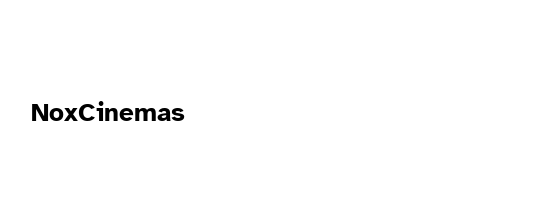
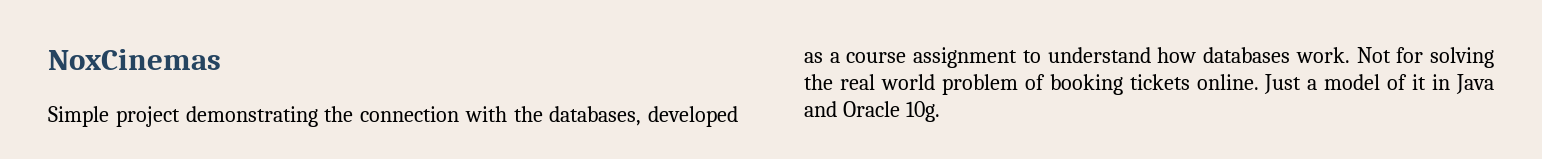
(185, 111) none -> [48,106,738,127] [804,47,1494,68] [804,74,1495,95] [804,101,940,122] // Simple project demonstrating the connection with the databases, developed as a course assignment to understand how databases work. Not for solving the real world problem of booking tickets online. Just a model of it in Java and Oracle 10g.

